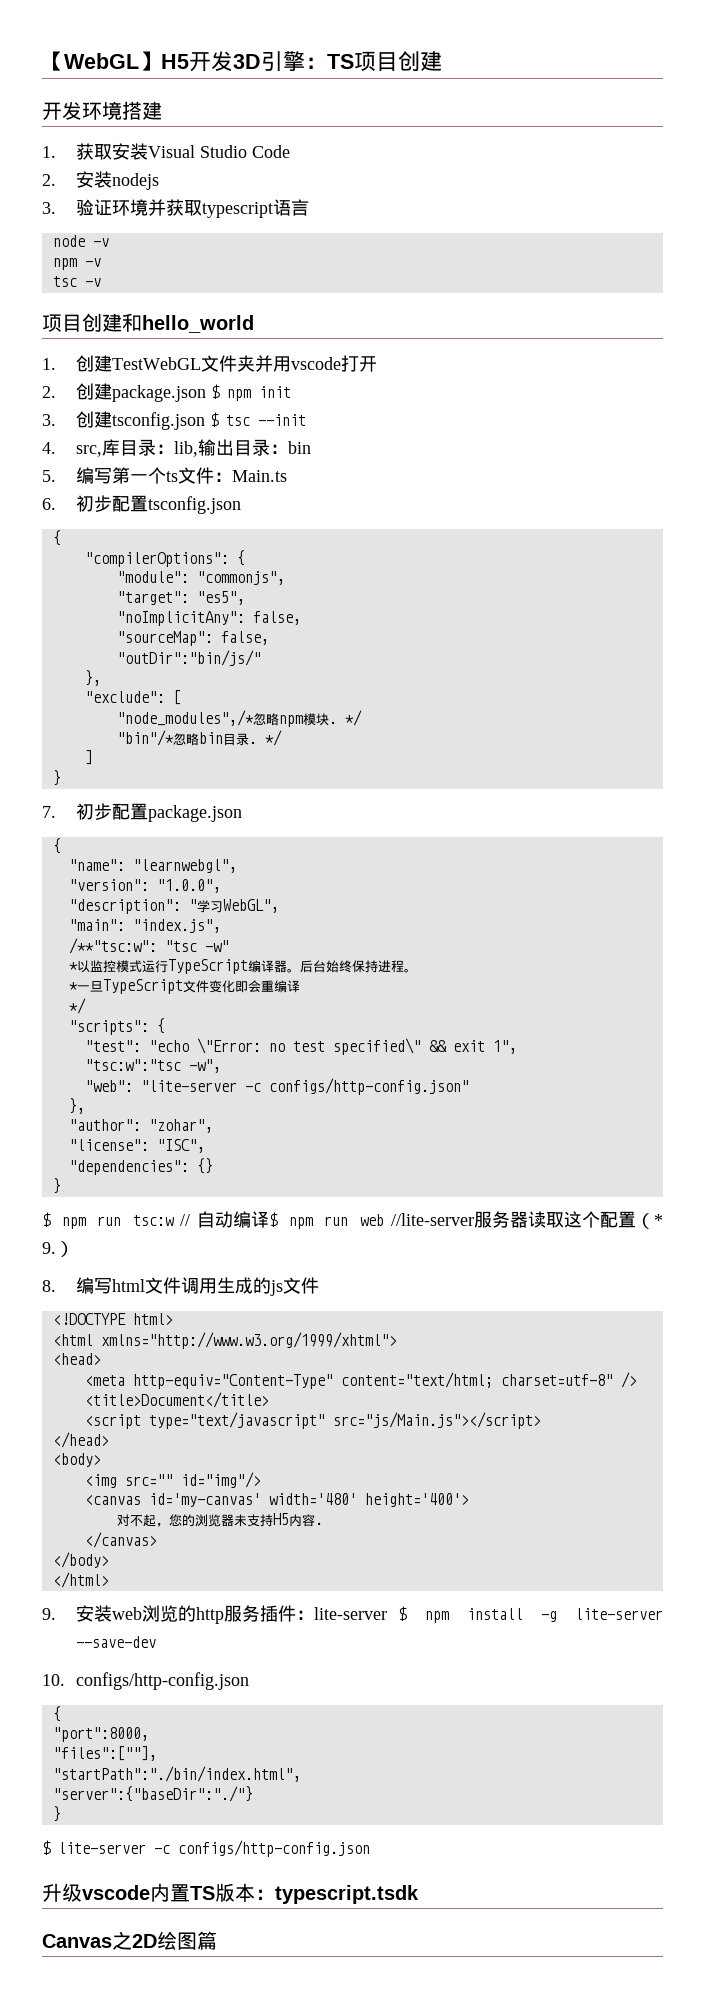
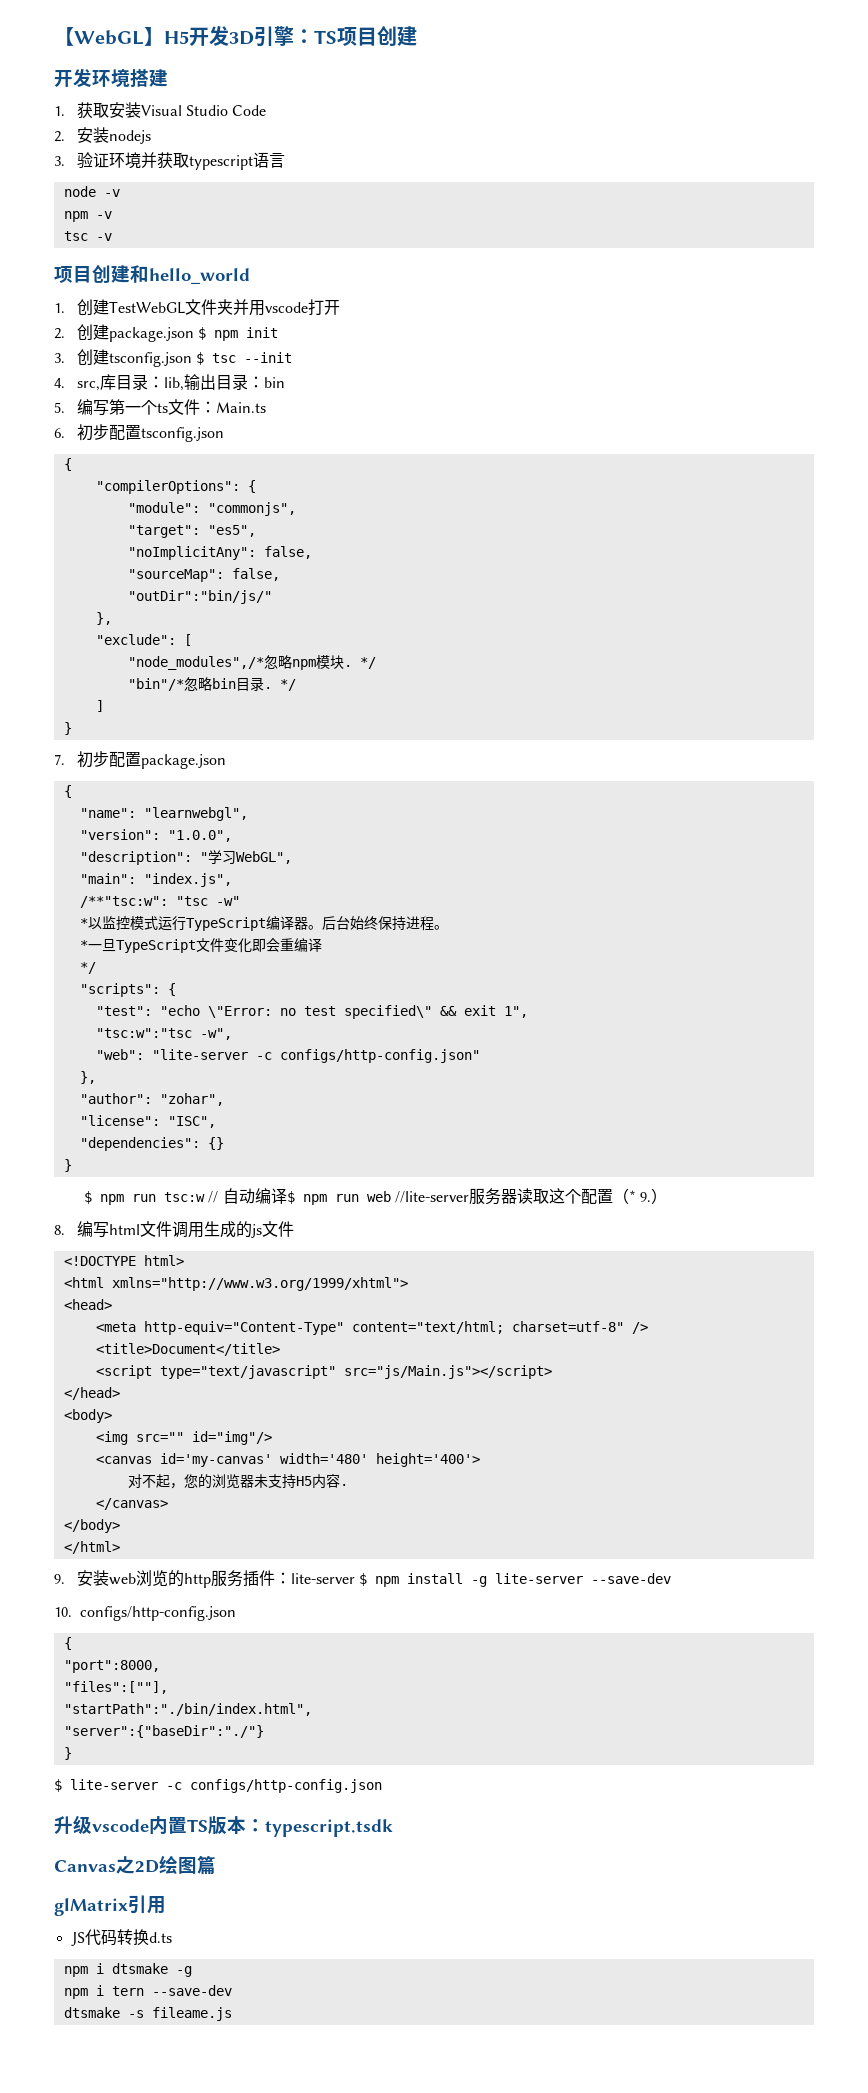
(217, 1940) none -> [54,1895,166,1916] [70,1929,172,1946] [63,1963,192,1977] [63,1985,232,1999] [63,2007,232,2021] // glMatrix引用 // JS代码转换d.ts // npm i dtsmake -g // npm i tern --save-dev // dtsmake -s fileame.js

